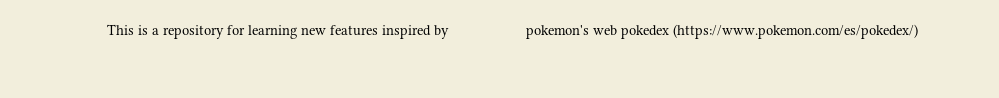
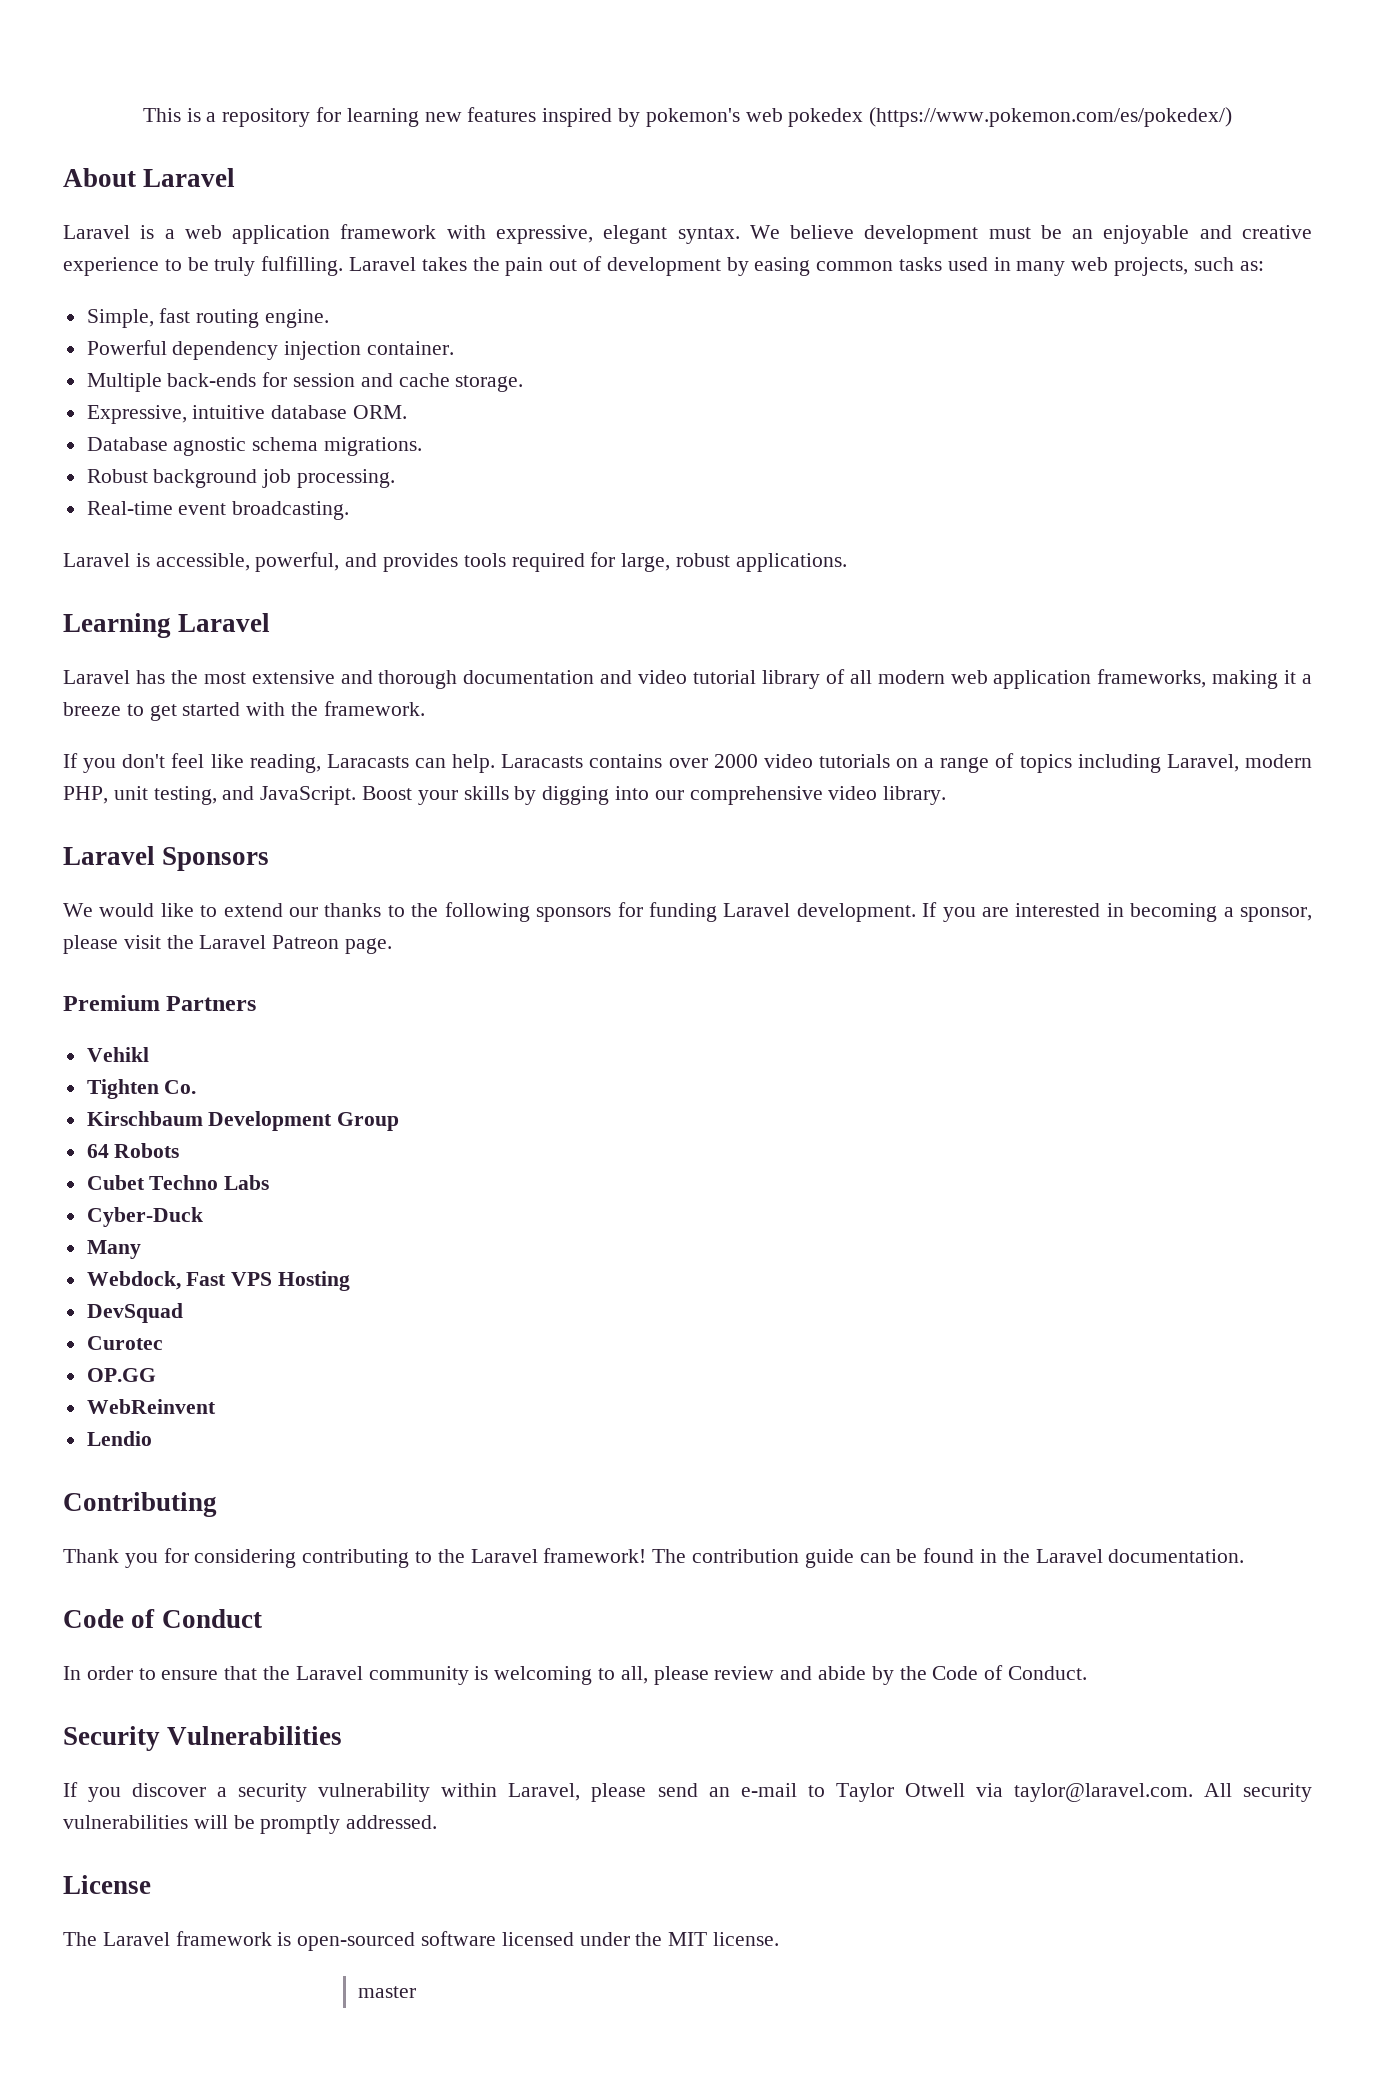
(918, 31) none -> [63,168,236,187] [63,224,1313,244] [63,256,1264,276] [86,308,330,328] [86,340,455,360] [86,372,524,392] [86,405,408,424] [86,437,423,456] [86,469,396,488] [86,501,350,520] [63,552,847,572] [63,613,271,638] [63,669,1312,689] [63,701,425,721] [63,753,1312,773] [63,786,947,805] [63,846,270,871] [63,902,1313,922] [63,935,393,954] [63,995,257,1011] [86,1047,149,1062] [86,1079,197,1099] [86,1111,400,1131] [86,1143,180,1158] [86,1175,270,1190] [86,1207,203,1227] [86,1240,141,1259] [86,1271,351,1291] [86,1303,183,1323] [86,1336,163,1350] [86,1368,156,1382] [86,1399,216,1414] [86,1431,152,1446] [63,1492,217,1517] [63,1548,1245,1568] [63,1609,262,1628] [63,1665,1088,1685] [63,1726,343,1751] [63,1782,1312,1802] [63,1815,438,1834] [63,1875,151,1894] [63,1931,780,1951] [357,1986,416,1998] // About Laravel // Laravel is a web application framework with expressive, elegant syntax. We believe development must be an enjoyable and creative experience to be truly fulfilling. Laravel takes the pain out of development by easing common tasks used in many web projects, such as: // Simple, fast routing engine. // Powerful dependency injection container. // Multiple back-ends for session and cache storage. // Expressive, intuitive database ORM. // Database agnostic schema migrations. // Robust background job processing. // Real-time event broadcasting. // Laravel is accessible, powerful, and provides tools required for large, robust applications. // Learning Laravel // Laravel has the most extensive and thorough documentation and video tutorial library of all modern web application frameworks, making it a breeze to get started with the framework. // If you don't feel like reading, Laracasts can help. Laracasts contains over 2000 video tutorials on a range of topics including Laravel, modern PHP, unit testing, and JavaScript. Boost your skills by digging into our comprehensive video library. // Laravel Sponsors // We would like to extend our thanks to the following sponsors for funding Laravel development. If you are interested in becoming a sponsor, please visit the Laravel Patreon page. // Premium Partners // Vehikl // Tighten Co. // Kirschbaum Development Group // 64 Robots // Cubet Techno Labs // Cyber-Duck // Many // Webdock, Fast VPS Hosting // DevSquad // Curotec // OP.GG // WebReinvent // Lendio // Contributing // Thank you for considering contributing to the Laravel framework! The contribution guide can be found in the Laravel documentation. // Code of Conduct // In order to ensure that the Laravel community is welcoming to all, please review and abide by the Code of Conduct. // Security Vulnerabilities // If you discover a security vulnerability within Laravel, please send an e-mail to Taylor Otwell via taylor@laravel.com. All security vulnerabilities will be promptly addressed. // License // The Laravel framework is open-sourced software licensed under the MIT license. // master

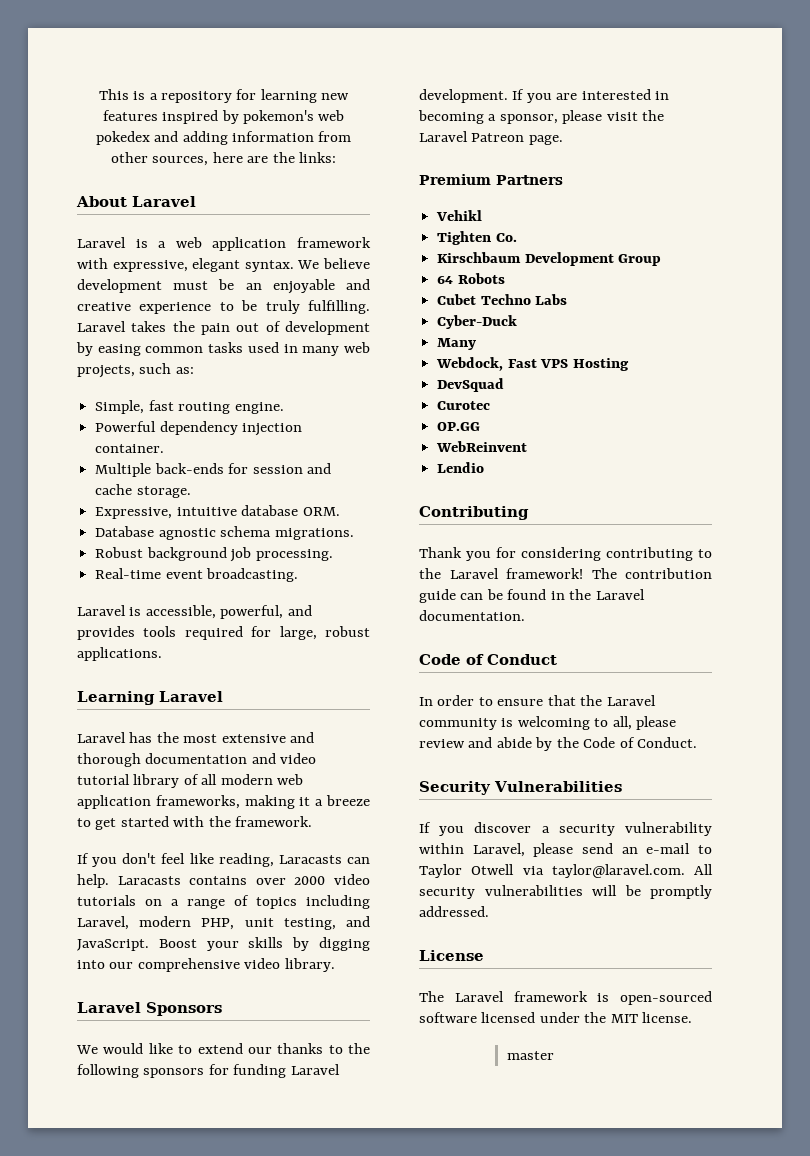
[869,107,1233,127] (https://www.pokemon.com/es/pokedex/) -> [154,131,352,145] [110,152,337,166] and adding information from other sources, here are the links:

